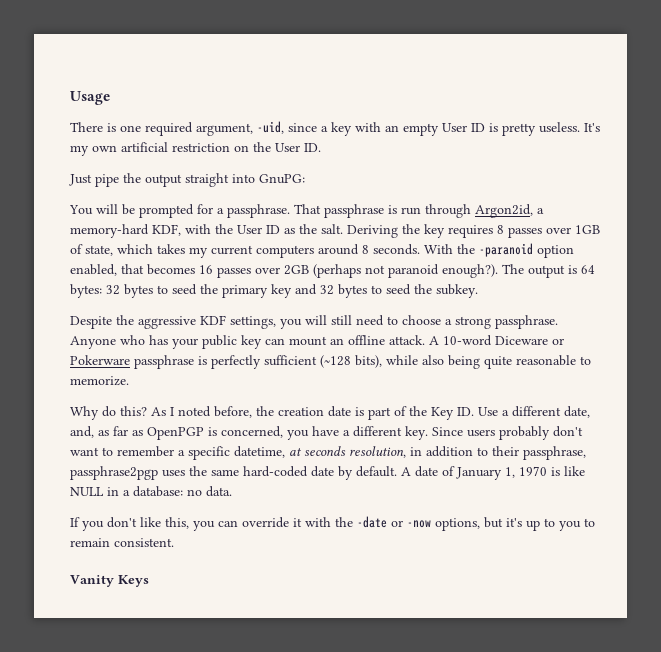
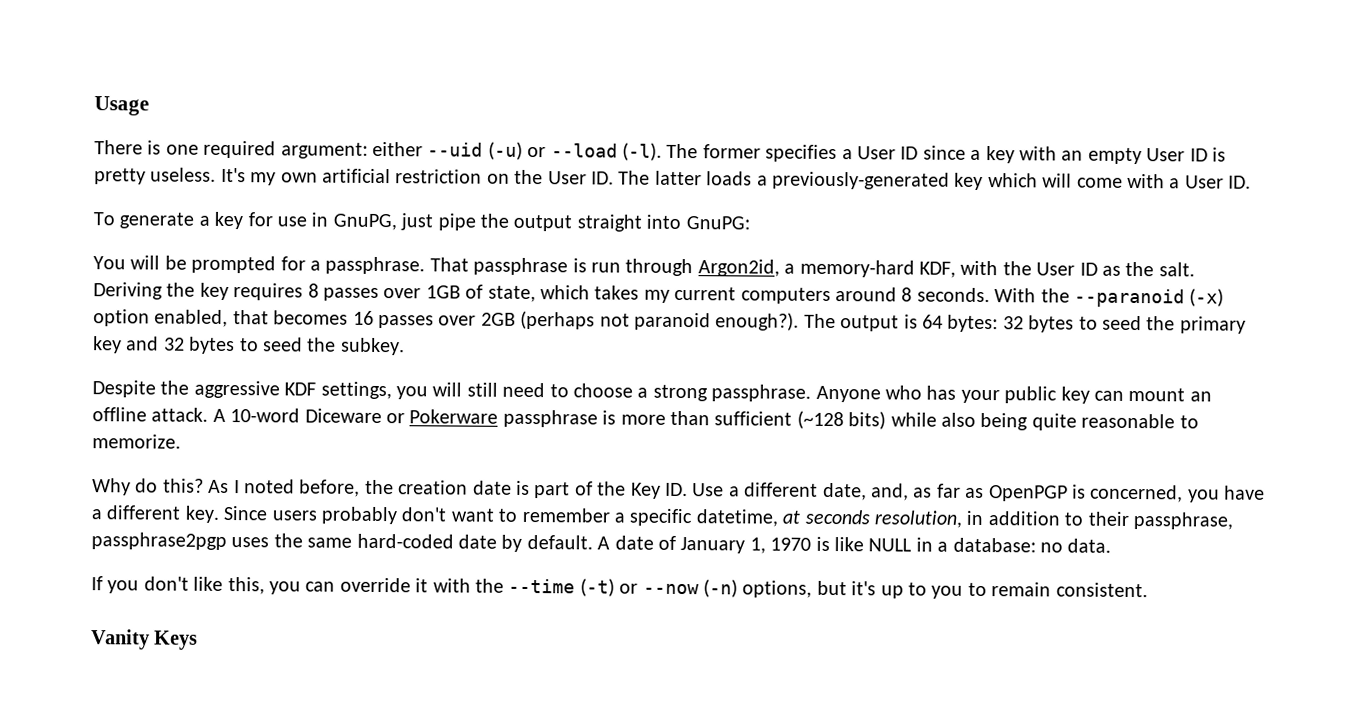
[196,121,284,136] argument, -uid, -> [280,141,919,163] argument: either --uid (-u) or --load (-l). The former specifies a User ID
[69,174,92,186] // Just -> [618,170,1252,191] [93,211,434,231] The latter loads a previously-generated key which will come with a User ID. // To generate a key for use in GnuPG, just
[479,243,533,257] -paranoid -> [1073,288,1225,308] --paranoid (-x)
[211,355,261,369] perfectly -> [620,410,710,426] more than
[355,355,382,368] bits), -> [848,411,887,430] bits)
[357,516,431,528] -date or -now -> [508,578,738,598] --time (-t) or --now (-n)

